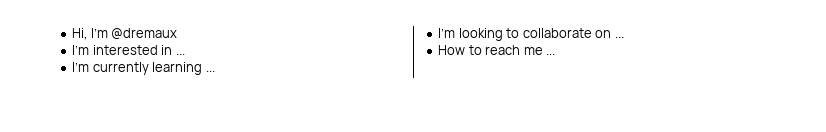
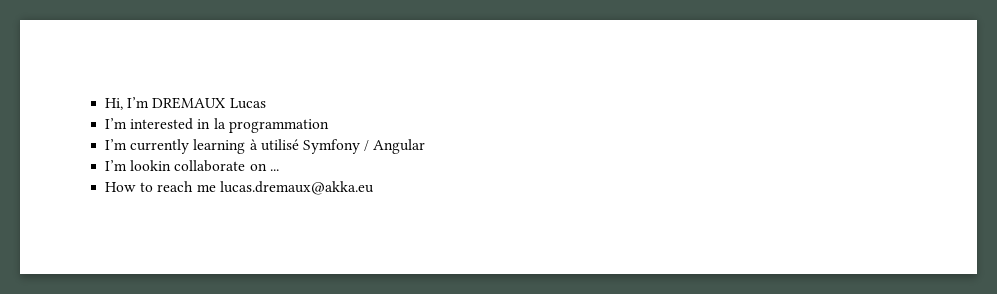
[111,28,178,40] @dremaux -> [152,97,266,109] DREMAUX Lucas
[175,53,185,55] ... -> [213,118,329,133] la programmation
[205,70,215,72] [438,28,520,41] ... // I’m looking to -> [249,139,426,154] [105,160,172,171] à utilisé Symfony / Angular // I’m lookin
[546,53,556,55] ... -> [219,181,374,195] lucas.dremaux@akka.eu

